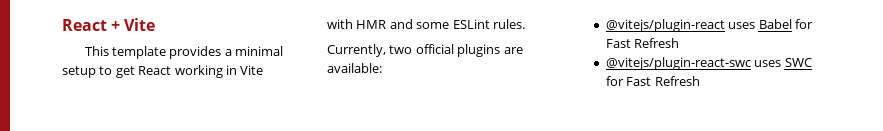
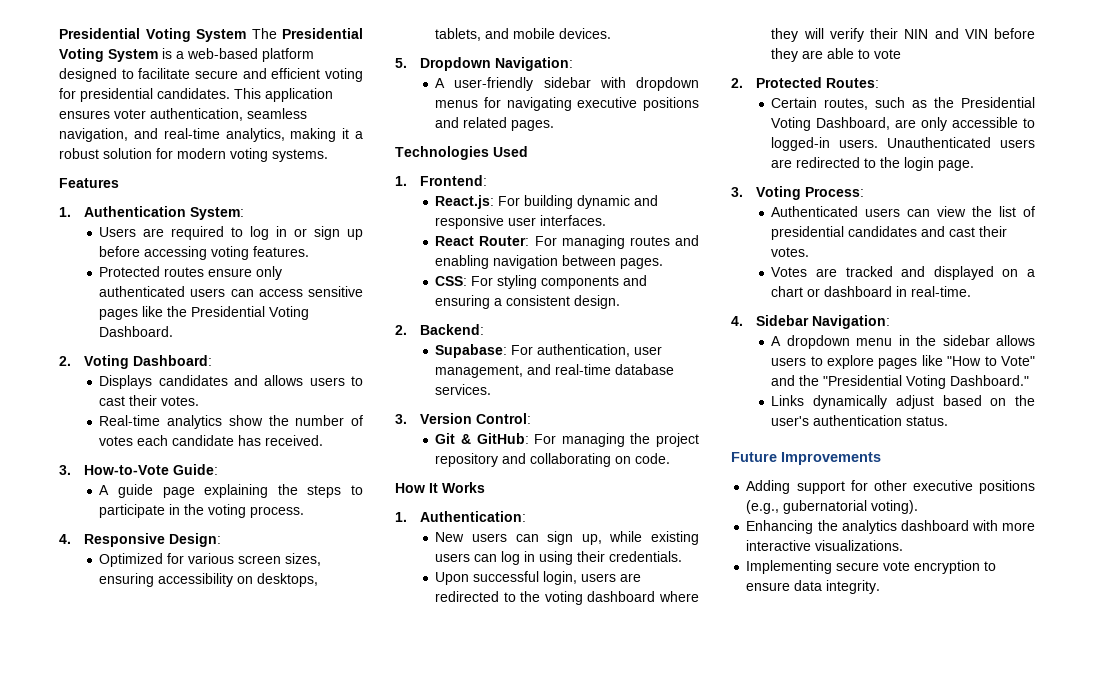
[62,18,156,31] [84,46,284,59] [62,65,264,78] [327,19,525,29] [327,44,523,57] [327,63,382,73] [605,19,813,32] [605,38,680,48] [605,57,812,70] [605,76,700,86] React + Vite // This template provides a minimal setup to get React working in Vite with HMR and some ESLint rules. // Currently, two official plugins are available: // @vitejs/plugin-react uses Babel for Fast Refresh // @vitejs/plugin-react-swc uses SWC for Fast Refresh -> [59,28,363,42] [59,48,314,62] [59,68,363,82] [59,88,333,102] [59,108,307,121] [59,128,363,142] [59,148,328,162] [59,178,119,188] [59,206,244,220] [99,226,363,240] [99,246,310,260] [99,266,283,280] [99,286,363,297] [99,306,310,320] [99,326,174,337] [59,355,212,369] [99,375,364,389] [99,395,200,406] [99,415,363,429] [99,435,324,446] [59,464,218,475] [99,484,363,498] [99,504,305,518] [59,533,221,547] [99,553,322,567] [99,573,319,587] [435,28,612,41] [395,57,573,71] [435,77,699,91] [435,97,699,111] [435,117,555,131] [395,146,528,160] [395,175,487,186] [435,195,659,209] [435,215,607,229] [435,235,699,249] [435,255,664,269] [435,275,648,289] [435,295,621,309] [395,324,484,335] [435,344,663,358] [435,364,675,378] [435,384,492,395] [395,413,531,424] [435,433,699,447] [435,453,671,467] [395,482,485,493] [395,511,526,522] [435,531,699,545] [435,551,683,565] [435,571,642,585] [435,591,699,605] [771,28,1035,42] [771,48,902,62] [731,77,879,88] [771,97,1035,110] [771,117,1035,131] [771,137,1035,151] [771,157,975,171] [731,186,864,200] [771,206,1035,217] [771,226,1008,240] [771,247,810,257] [771,266,1035,280] [771,286,972,297] [731,315,890,329] [771,335,1035,349] [771,355,1035,369] [771,375,1030,389] [771,395,1035,409] [771,415,949,426] [731,452,881,465] [746,480,1035,494] [746,500,919,514] [746,520,1035,534] [746,540,904,551] [746,560,997,574] [746,580,881,594] Presidential Voting System The Presidential Voting System is a web-based platform designed to facilitate secure and efficient voting for presidential candidates. This application ensures voter authentication, seamless navigation, and real-time analytics, making it a robust solution for modern voting systems. // Features // 1. Authentication System: // Users are required to log in or sign up before accessing voting features. // Protected routes ensure only authenticated users can access sensitive pages like the Presidential Voting Dashboard. // 2. Voting Dashboard: // Displays candidates and allows users to cast their votes. // Real-time analytics show the number of votes each candidate has received. // 3. How-to-Vote Guide: // A guide page explaining the steps to participate in the voting process. // 4. Responsive Design: // Optimized for various screen sizes, ensuring accessibility on desktops, tablets, and mobile devices. // 5. Dropdown Navigation: // A user-friendly sidebar with dropdown menus for navigating executive positions and related pages. // Technologies Used // 1. Frontend: // React.js: For building dynamic and responsive user interfaces. // React Router: For managing routes and enabling navigation between pages. // CSS: For styling components and ensuring a consistent design. // 2. Backend: // Supabase: For authentication, user management, and real-time database services. // 3. Version Control: // Git & GitHub: For managing the project repository and collaborating on code. // How It Works // 1. Authentication: // New users can sign up, while existing users can log in using their credentials. // Upon successful login, users are redirected to the voting dashboard where they will verify their NIN and VIN before they are able to vote // 2. Protected Routes: // Certain routes, such as the Presidential Voting Dashboard, are only accessible to logged-in users. Unauthenticated users are redirected to the login page. // 3. Voting Process: // Authenticated users can view the list of presidential candidates and cast their votes. // Votes are tracked and displayed on a chart or dashboard in real-time. // 4. Sidebar Navigation: // A dropdown menu in the sidebar allows users to explore pages like "How to Vote" and the "Presidential Voting Dashboard." // Links dynamically adjust based on the user's authentication status. // Future Improvements // Adding support for other executive positions (e.g., gubernatorial voting). // Enhancing the analytics dashboard with more interactive visualizations. // Implementing secure vote encryption to ensure data integrity.

